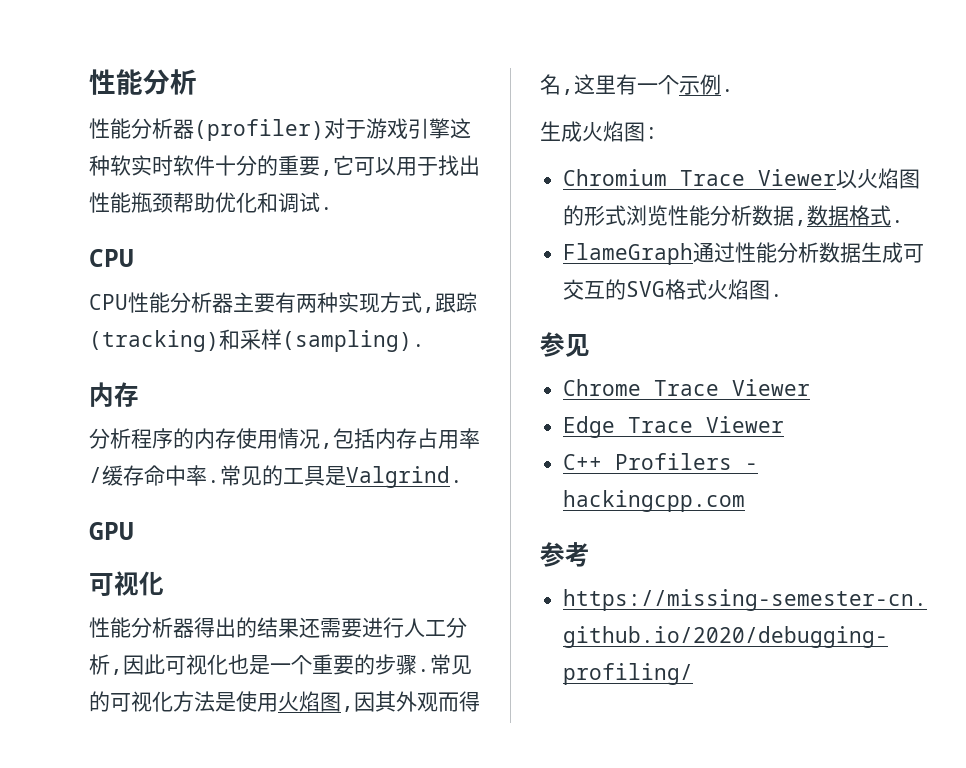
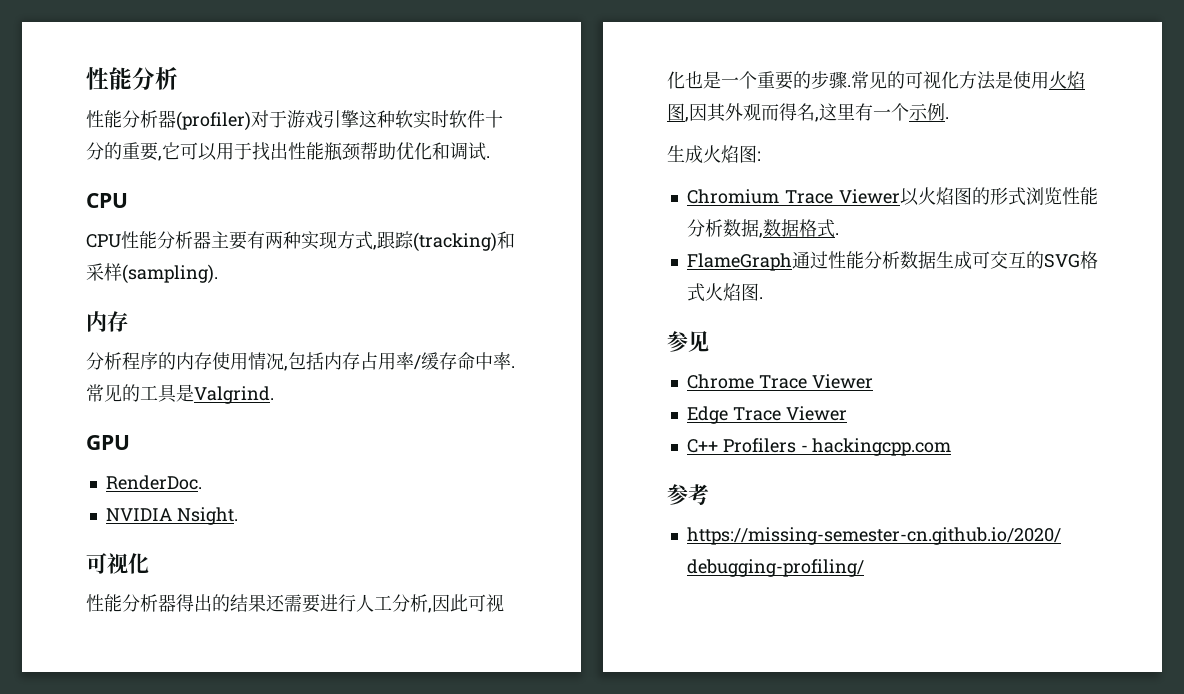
(134, 531) none -> [105,475,202,490] [105,507,238,525] // RenderDoc. // NVIDIA Nsight.

